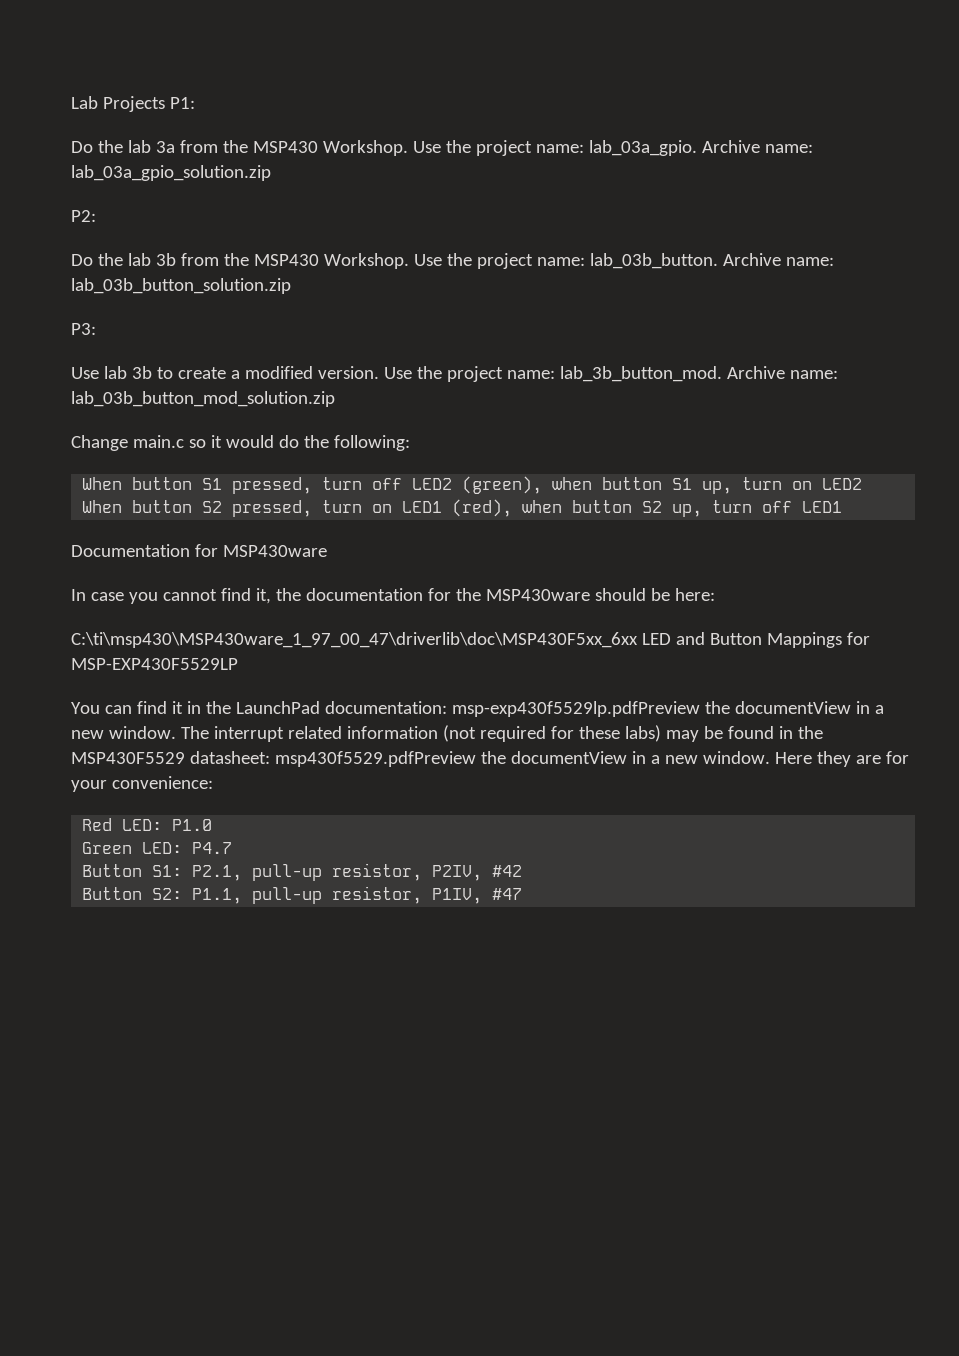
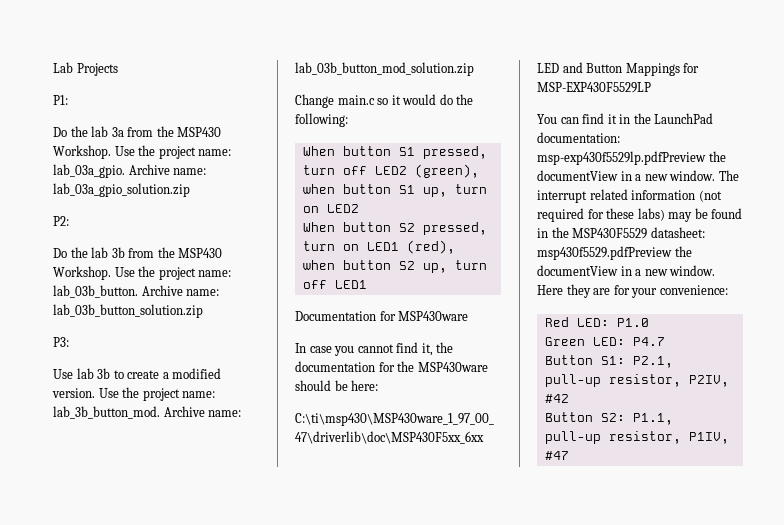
(165, 104) none -> (118, 69) //

